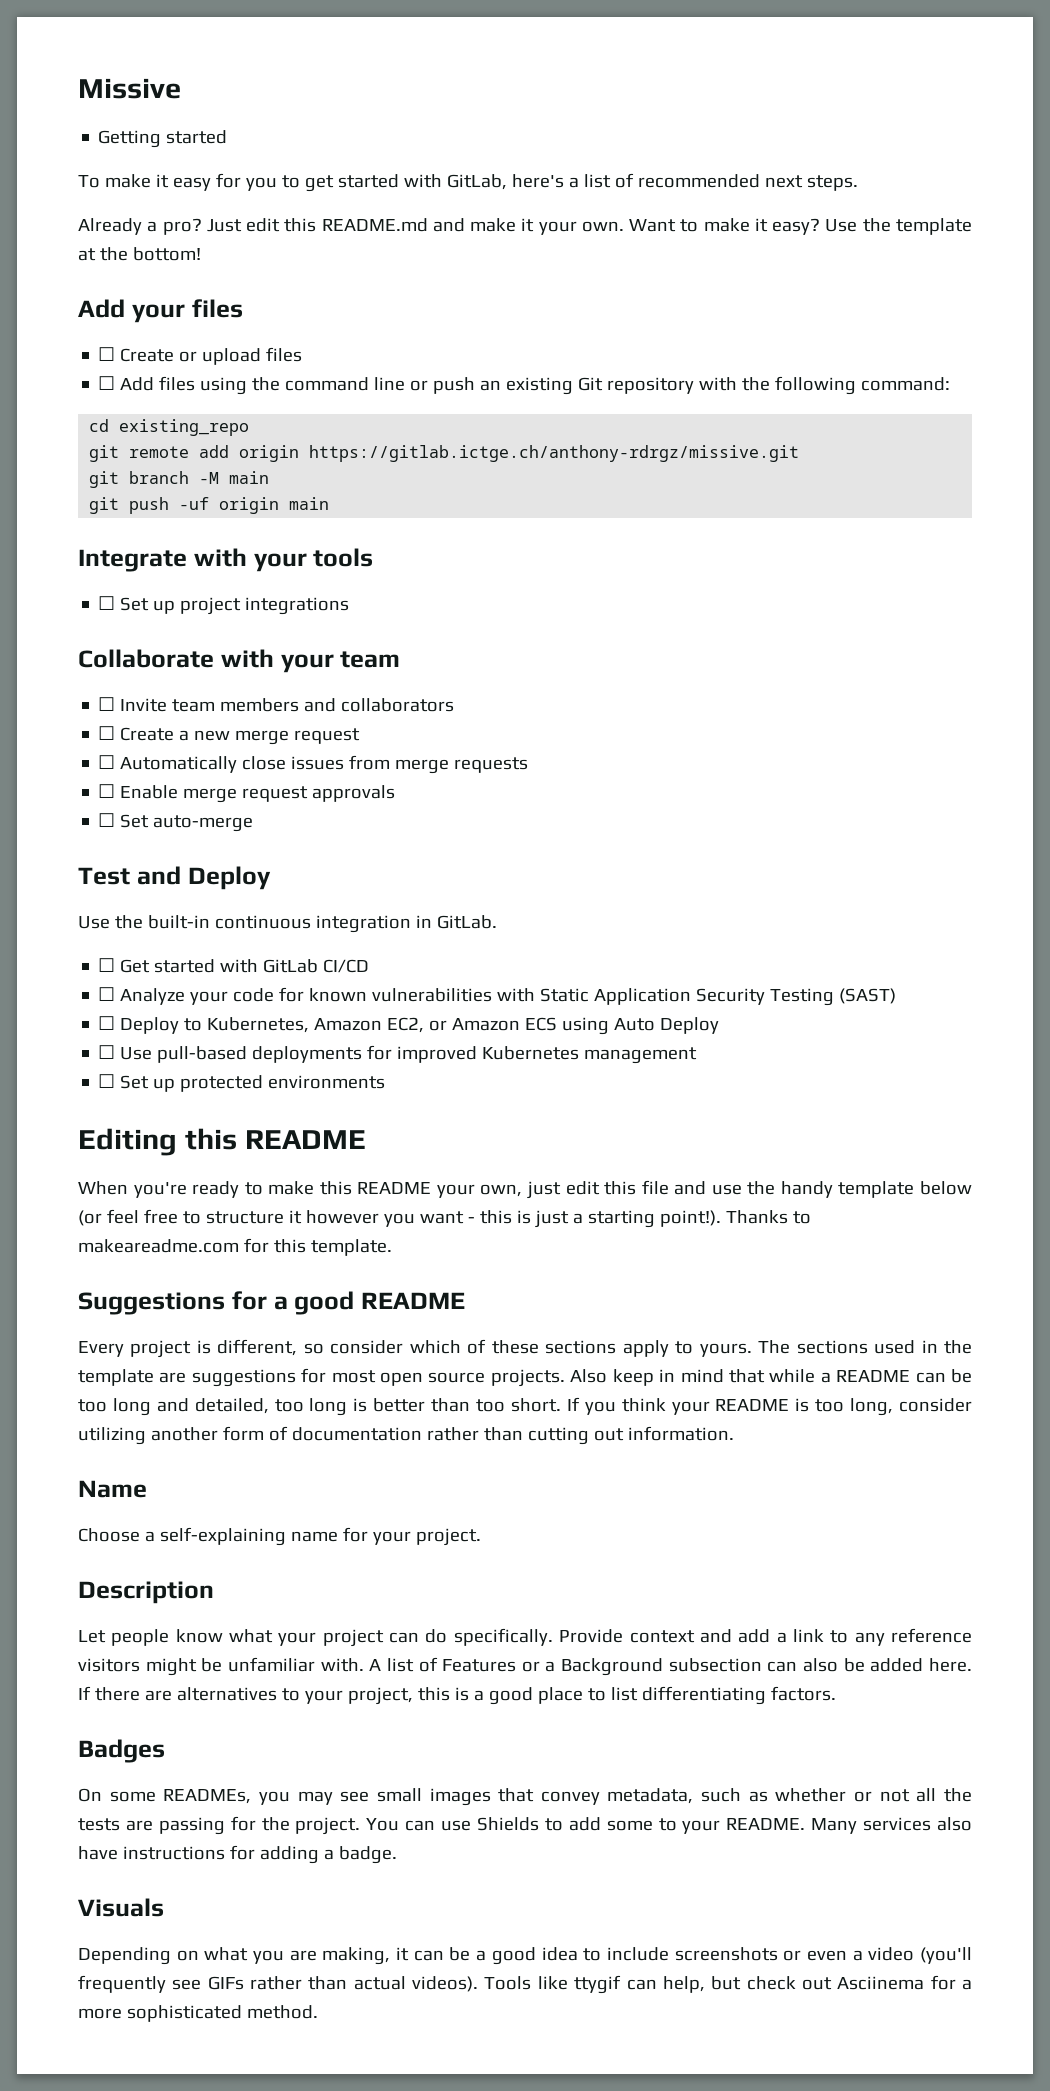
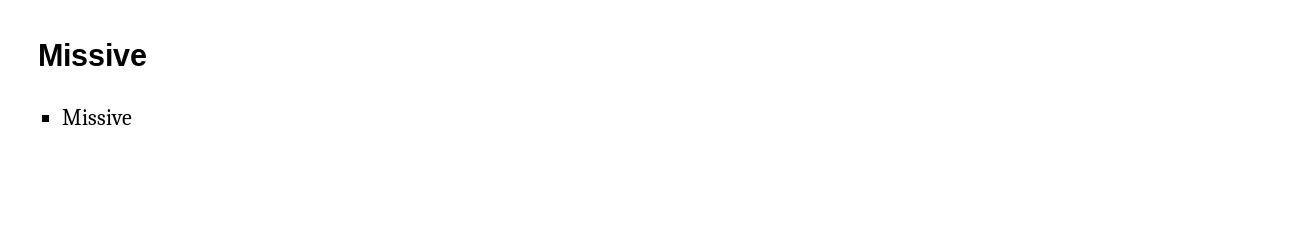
[98,130,228,148] [78,173,858,192] [78,218,973,235] [78,247,201,261] [78,299,243,323] [98,347,303,365] [98,376,951,395] [89,419,250,436] [89,445,800,462] [89,471,270,488] [89,497,330,514] [78,548,374,572] [98,596,350,615] [78,649,401,673] [98,697,455,712] [98,726,361,745] [98,755,529,774] [98,784,396,803] [98,813,254,832] [78,866,271,890] [78,915,497,933] [98,958,370,973] [98,987,897,1006] [98,1016,720,1035] [98,1045,698,1064] [98,1074,386,1092] [78,1128,366,1156] [78,1180,972,1199] [78,1209,811,1228] [78,1238,392,1256] [78,1291,465,1315] [78,1339,973,1358] [78,1368,972,1387] [78,1397,973,1416] [78,1426,734,1445] [78,1480,147,1498] [78,1527,481,1546] [78,1581,214,1604] [78,1628,973,1647] [78,1657,972,1676] [78,1686,836,1705] [78,1739,165,1763] [78,1788,972,1806] [78,1816,973,1835] [78,1845,397,1864] [78,1898,164,1917] [78,1947,973,1965] [78,1975,973,1994] [78,2005,318,2022] Getting started // To make it easy for you to get started with GitLab, here's a list of recommended next steps. // Already a pro? Just edit this README.md and make it your own. Want to make it easy? Use the template at the bottom! // Add your files // ☐ Create or upload files // ☐ Add files using the command line or push an existing Git repository with the following command: // cd existing_repo // git remote add origin https://gitlab.ictge.ch/anthony-rdrgz/missive.git // git branch -M main // git push -uf origin main // Integrate with your tools // ☐ Set up project integrations // Collaborate with your team // ☐ Invite team members and collaborators // ☐ Create a new merge request // ☐ Automatically close issues from merge requests // ☐ Enable merge request approvals // ☐ Set auto-merge // Test and Deploy // Use the built-in continuous integration in GitLab. // ☐ Get started with GitLab CI/CD // ☐ Analyze your code for known vulnerabilities with Static Application Security Testing (SAST) // ☐ Deploy to Kubernetes, Amazon EC2, or Amazon ECS using Auto Deploy // ☐ Use pull-based deployments for improved Kubernetes management // ☐ Set up protected environments // Editing this README // When you're ready to make this README your own, just edit this file and use the handy template below (or feel free to structure it however you want - this is just a starting point!). Thanks to makeareadme.com for this template. // Suggestions for a good README // Every project is different, so consider which of these sections apply to yours. The sections used in the template are suggestions for most open source projects. Also keep in mind that while a README can be too long and detailed, too long is better than too short. If you think your README is too long, consider utilizing another form of documentation rather than cutting out information. // Name // Choose a self-explaining name for your project. // Description // Let people know what your project can do specifically. Provide context and add a link to any reference visitors might be unfamiliar with. A list of Features or a Background subsection can also be added here. If there are alternatives to your project, this is a good place to list differentiating factors. // Badges // On some READMEs, you may see small images that convey metadata, such as whether or not all the tests are passing for the project. You can use Shields to add some to your README. Many services also have instructions for adding a badge. // Visuals // Depending on what you are making, it can be a good idea to include screenshots or even a video (you'll frequently see GIFs rather than actual videos). Tools like ttygif can help, but check out Asciinema for a more sophisticated method. -> [62,109,133,125] Missive

